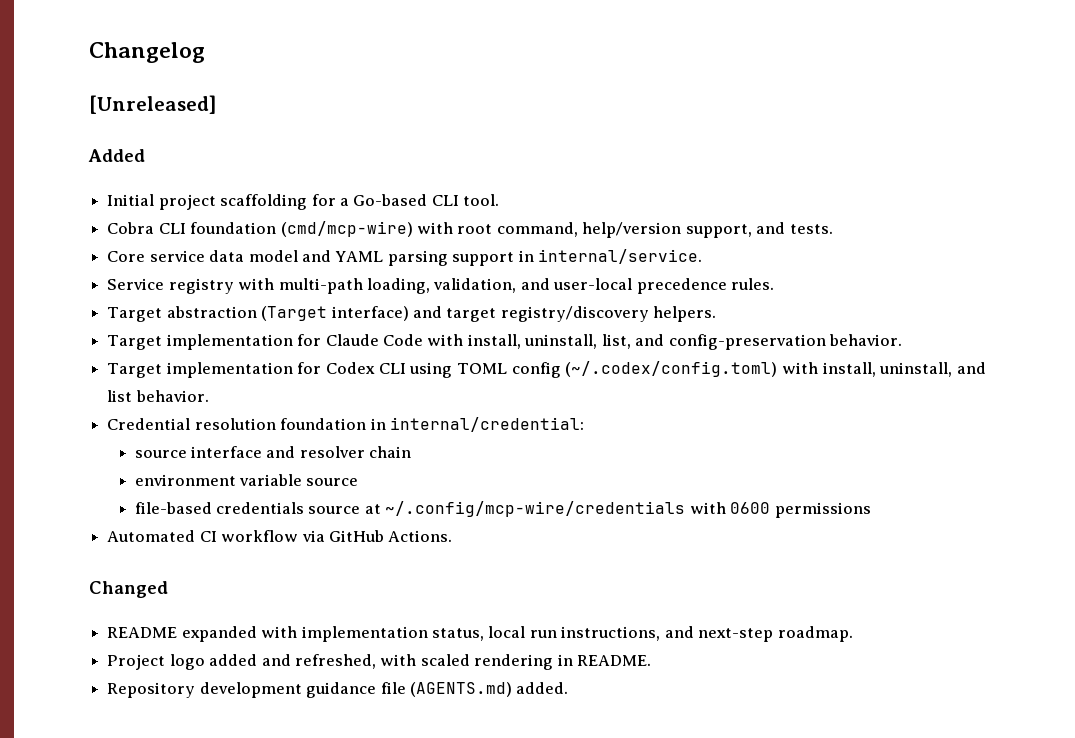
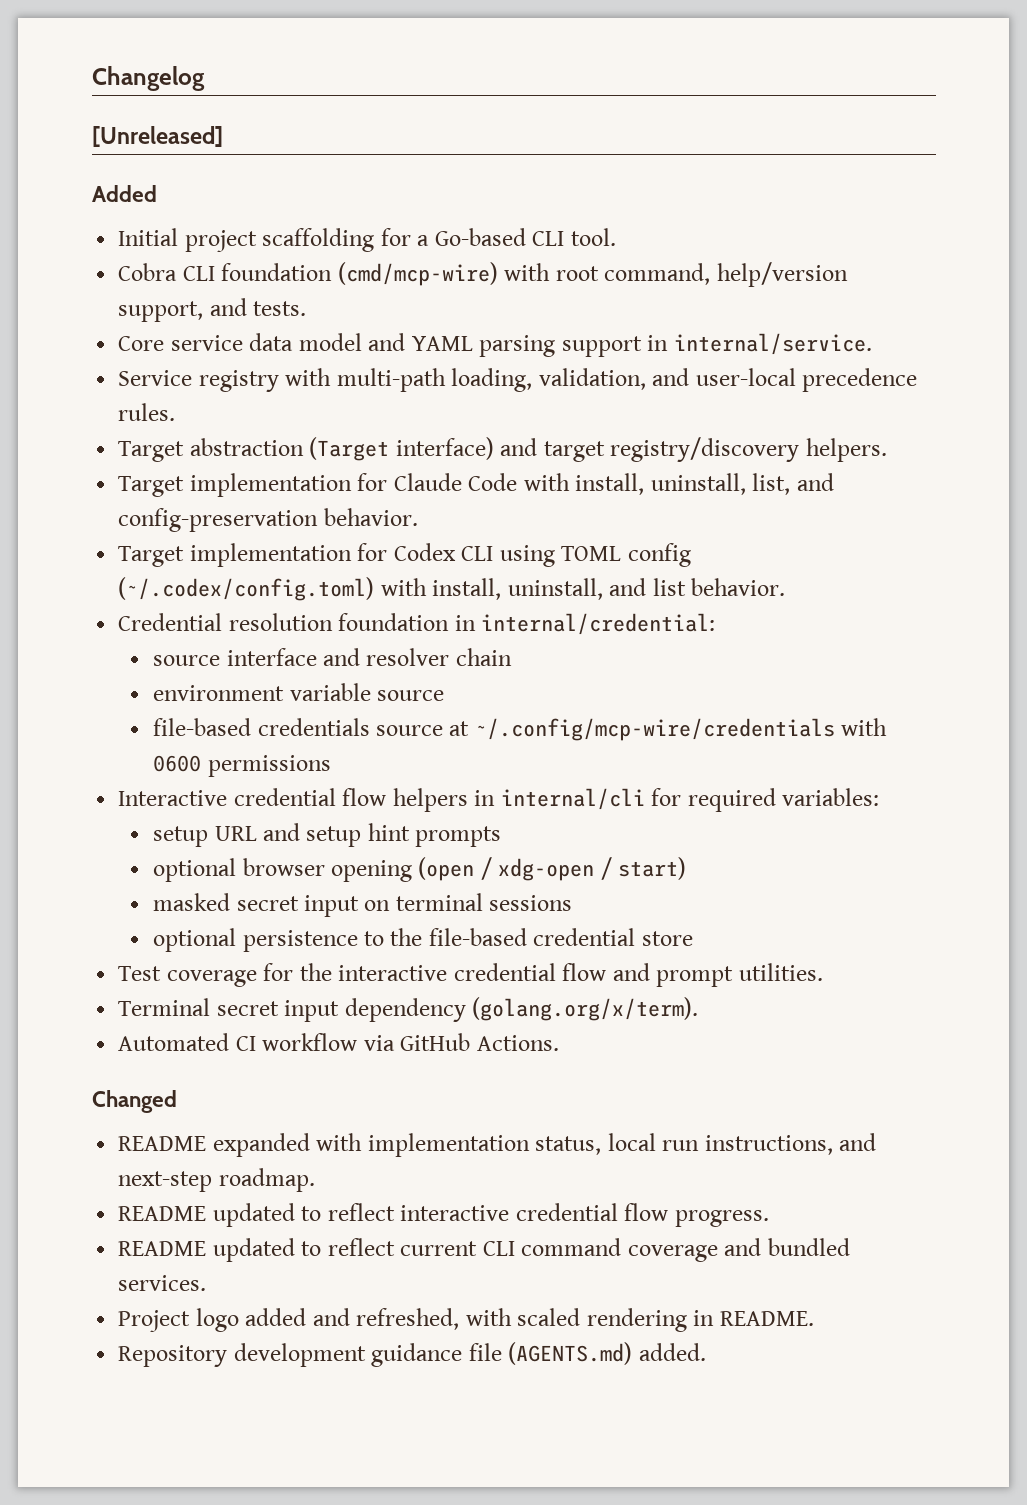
(871, 510) none -> [118,788,880,812] [153,823,502,847] [153,857,687,882] [153,893,573,917] [153,928,693,952] [118,963,823,987] [118,997,699,1022] // Interactive credential flow helpers in internal/cli for required variables: // setup URL and setup hint prompts // optional browser opening (open / xdg-open / start) // masked secret input on terminal sessions // optional persistence to the file-based credential store // Test coverage for the interactive credential flow and prompt utilities. // Terminal secret input dependency (golang.org/x/term).
(853, 634) none -> [118,1203,769,1227] [118,1238,850,1262] [118,1275,207,1291] // README updated to reflect interactive credential flow progress. // README updated to reflect current CLI command coverage and bundled services.

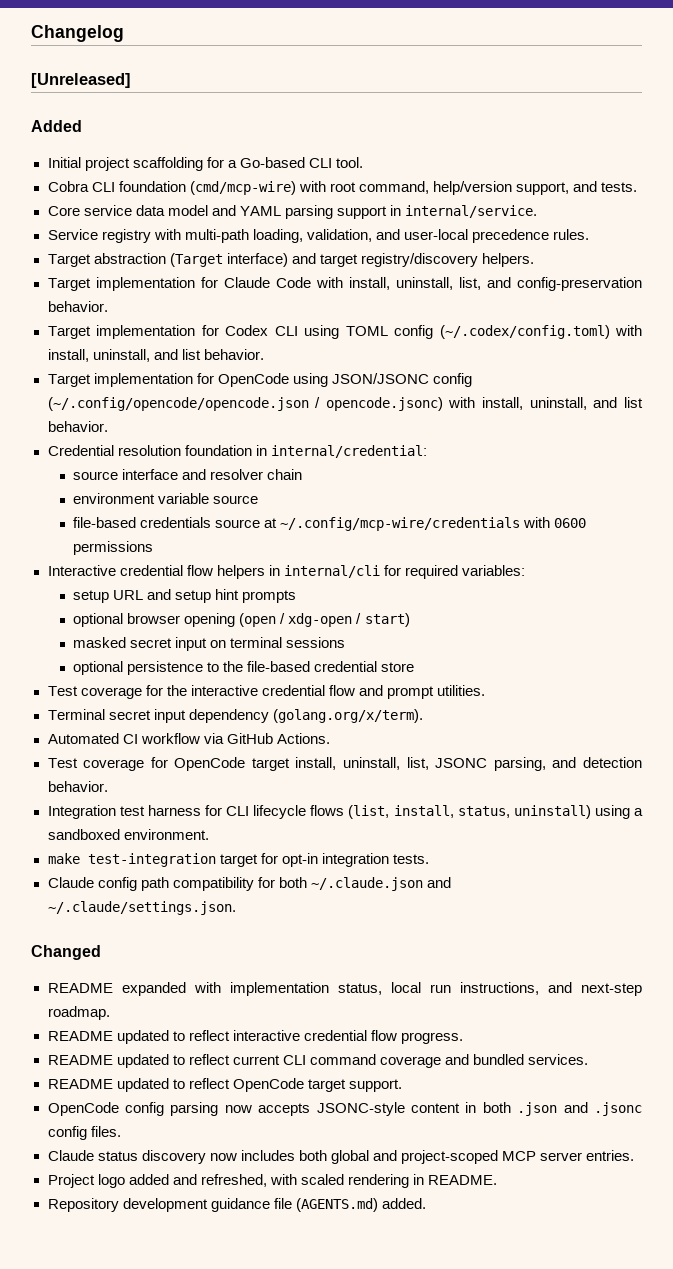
(786, 587) none -> [47,373,472,387] [47,397,643,411] [47,421,108,432] // Target implementation for OpenCode using JSON/JSONC config (~/.config/opencode/opencode.json / opencode.jsonc) with install, uninstall, and list behavior.
(559, 1043) none -> [47,757,643,771] [47,781,108,792] [47,805,643,819] [47,829,209,840] [47,853,429,867] [47,877,451,891] [47,901,236,915] // Test coverage for OpenCode target install, uninstall, list, JSONC parsing, and detection behavior. // Integration test harness for CLI lifecycle flows (list, install, status, uninstall) using a sandboxed environment. // make test-integration target for opt-in integration tests. // Claude config path compatibility for both ~/.claude.json and ~/.claude/settings.json.
(207, 1283) none -> [47,1078,402,1092] [47,1102,642,1116] [47,1126,121,1140] [47,1150,635,1164] // README updated to reflect OpenCode target support. // OpenCode config parsing now accepts JSONC-style content in both .json and .jsonc config files. // Claude status discovery now includes both global and project-scoped MCP server entries.

